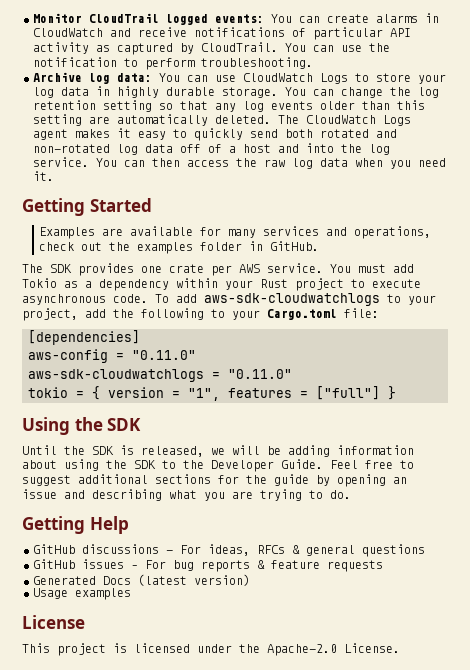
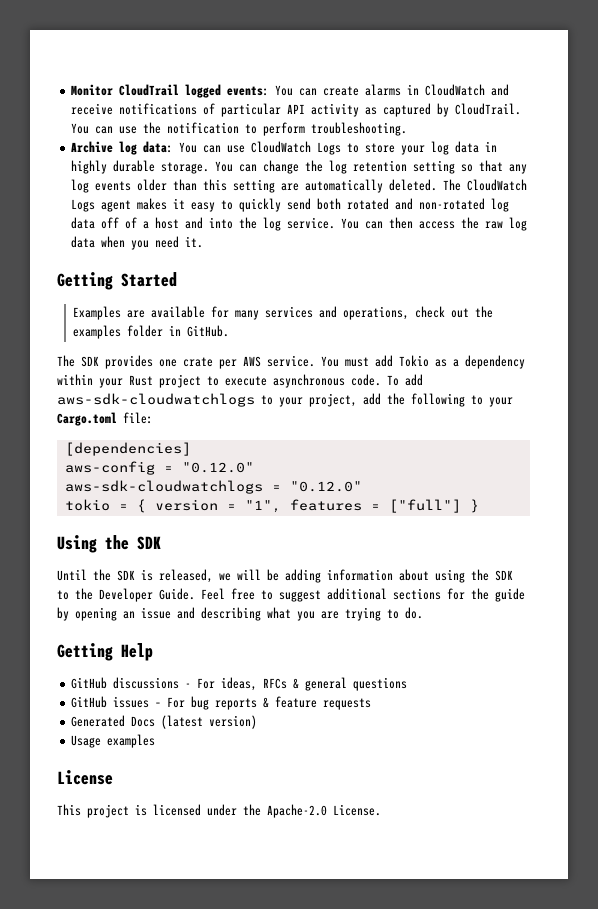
[132,350,196,360] "0.11.0" -> [181,462,254,473] "0.12.0"
[228,369,292,379] "0.11.0" -> [289,481,362,492] "0.12.0"

